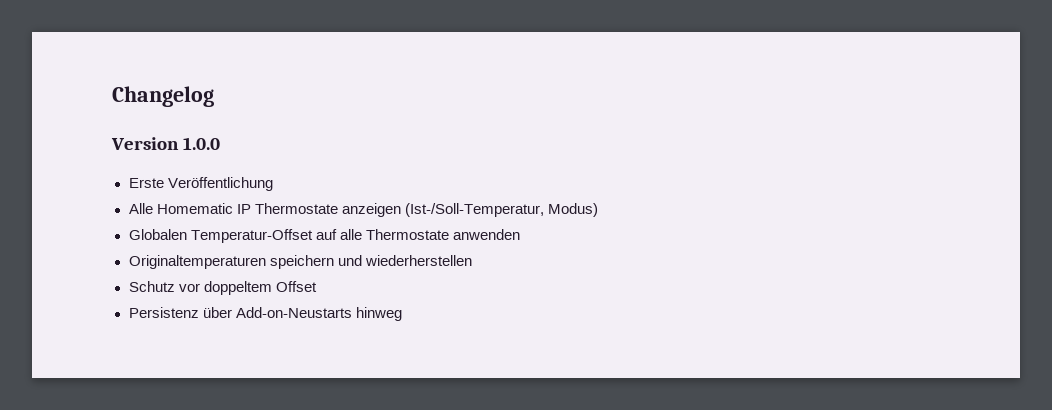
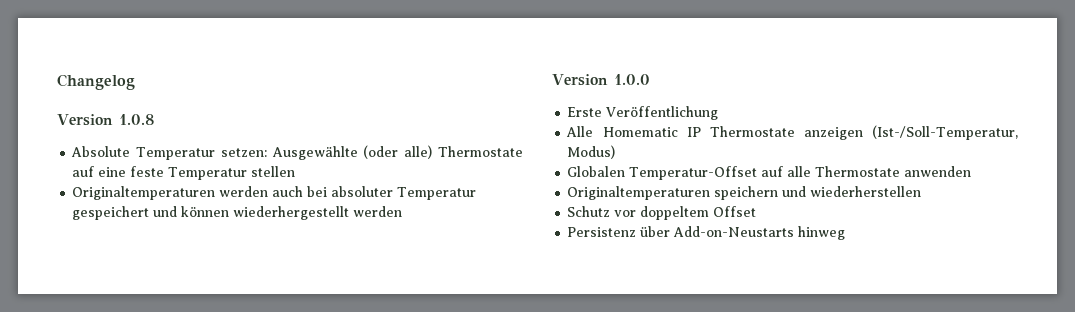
(214, 96) none -> [57,114,154,126] [71,145,523,160] [72,166,296,180] [72,186,477,200] [72,206,403,220] // Version 1.0.8 // Absolute Temperatur setzen: Ausgewählte (oder alle) Thermostate auf eine feste Temperatur stellen // Originaltemperaturen werden auch bei absoluter Temperatur gespeichert und können wiederhergestellt werden

